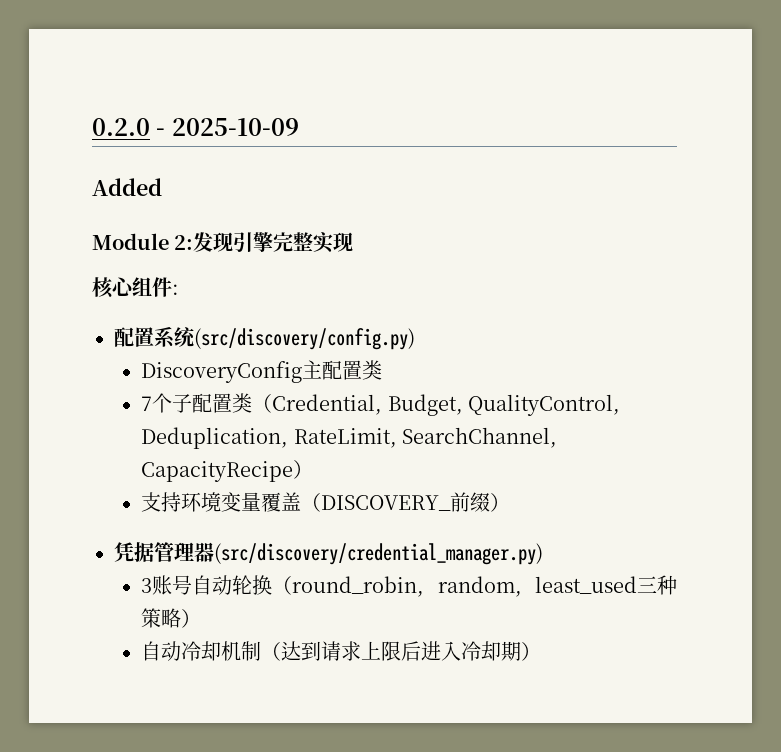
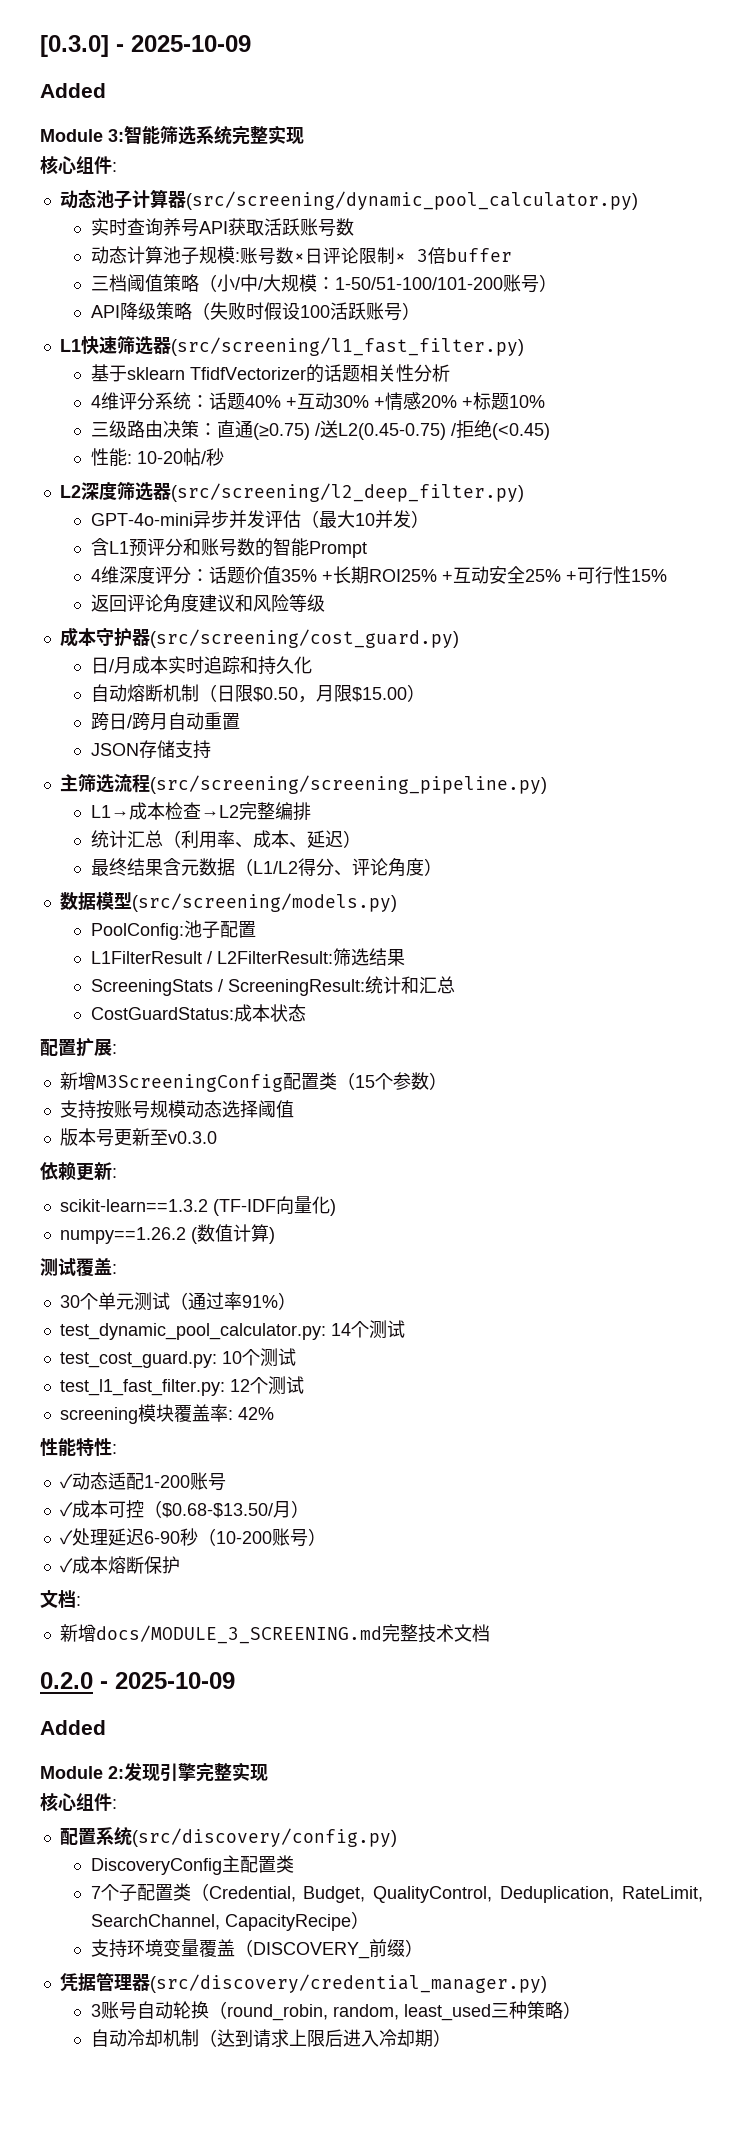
(92, 127) none -> [40,35,251,57] [40,83,106,98] [40,125,304,145] [40,156,117,174] [59,189,638,210] [90,218,354,237] [90,246,512,265] [90,274,557,293] [90,302,420,321] [59,335,524,356] [90,364,450,383] [90,392,545,411] [90,420,550,440] [90,448,224,467] [59,481,524,502] [90,510,429,528] [90,538,367,558] [90,566,667,584] [90,594,325,613] [59,627,459,648] [90,656,312,675] [90,684,425,703] [90,712,240,731] [90,740,211,759] [59,773,547,794] [90,802,311,821] [90,830,361,848] [90,858,442,877] [59,892,397,912] [90,920,256,940] [90,948,405,966] [90,976,455,996] [90,1004,306,1022] [40,1038,117,1057] [59,1072,447,1092] [59,1100,294,1119] [59,1128,217,1147] [40,1162,117,1181] [59,1196,336,1216] [59,1224,275,1244] [40,1257,117,1276] [59,1292,296,1311] [59,1320,405,1340] [59,1348,296,1368] [59,1376,304,1396] [59,1404,274,1424] [40,1438,117,1457] [59,1472,226,1491] [59,1500,309,1519] [59,1528,326,1547] [59,1556,180,1574] [40,1590,81,1608] [59,1624,490,1644] [0.3.0] - 2025-10-09 // Added // Module 3:智能筛选系统完整实现 // 核心组件: // 动态池子计算器(src/screening/dynamic_pool_calculator.py) // 实时查询养号API获取活跃账号数 // 动态计算池子规模:账号数×日评论限制× 3倍buffer // 三档阈值策略（小/中/大规模：1-50/51-100/101-200账号） // API降级策略（失败时假设100活跃账号） // L1快速筛选器(src/screening/l1_fast_filter.py) // 基于sklearn TfidfVectorizer的话题相关性分析 // 4维评分系统：话题40% +互动30% +情感20% +标题10% // 三级路由决策：直通(≥0.75) /送L2(0.45-0.75) /拒绝(<0.45) // 性能: 10-20帖/秒 // L2深度筛选器(src/screening/l2_deep_filter.py) // GPT-4o-mini异步并发评估（最大10并发） // 含L1预评分和账号数的智能Prompt // 4维深度评分：话题价值35% +长期ROI25% +互动安全25% +可行性15% // 返回评论角度建议和风险等级 // 成本守护器(src/screening/cost_guard.py) // 日/月成本实时追踪和持久化 // 自动熔断机制（日限$0.50，月限$15.00） // 跨日/跨月自动重置 // JSON存储支持 // 主筛选流程(src/screening/screening_pipeline.py) // L1→成本检查→L2完整编排 // 统计汇总（利用率、成本、延迟） // 最终结果含元数据（L1/L2得分、评论角度） // 数据模型(src/screening/models.py) // PoolConfig:池子配置 // L1FilterResult / L2FilterResult:筛选结果 // ScreeningStats / ScreeningResult:统计和汇总 // CostGuardStatus:成本状态 // 配置扩展: // 新增M3ScreeningConfig配置类（15个参数） // 支持按账号规模动态选择阈值 // 版本号更新至v0.3.0 // 依赖更新: // scikit-learn==1.3.2 (TF-IDF向量化) // numpy==1.26.2 (数值计算) // 测试覆盖: // 30个单元测试（通过率91%） // test_dynamic_pool_calculator.py: 14个测试 // test_cost_guard.py: 10个测试 // test_l1_fast_filter.py: 12个测试 // screening模块覆盖率: 42% // 性能特性: // ✓动态适配1-200账号 // ✓成本可控（$0.68-$13.50/月） // ✓处理延迟6-90秒（10-200账号） // ✓成本熔断保护 // 文档: // 新增docs/MODULE_3_SCREENING.md完整技术文档 //

